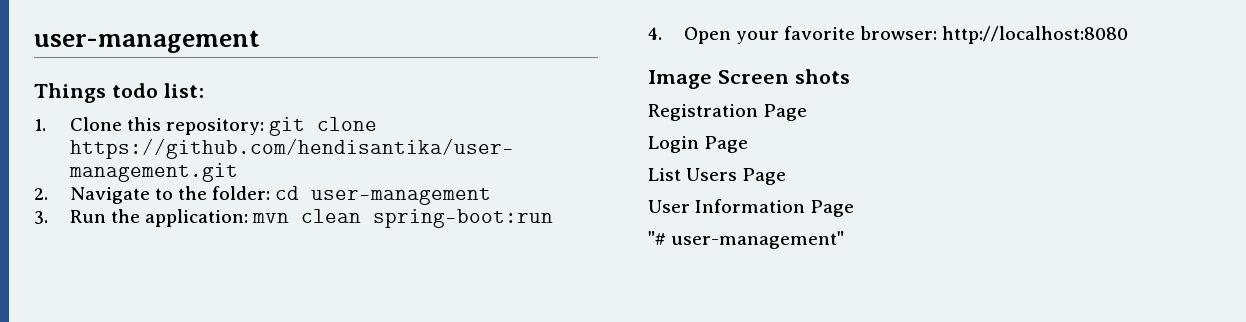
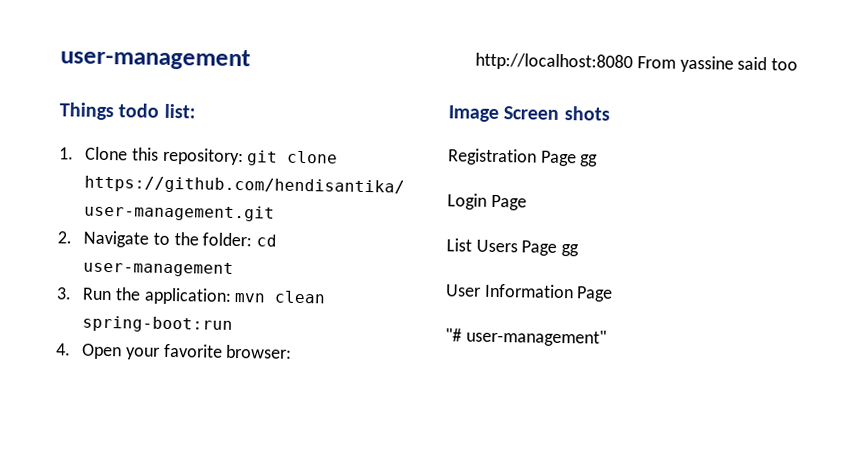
(1129, 35) none -> [636,55,799,73] From yassine said too
(808, 112) none -> [580,154,599,167] gg
(787, 176) none -> [561,244,580,257] gg

